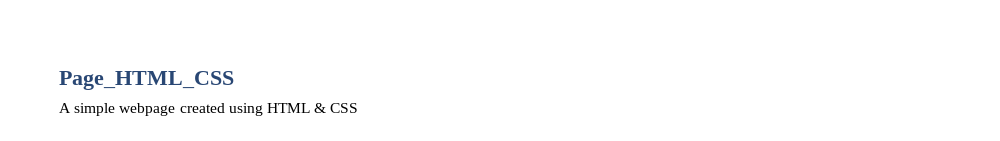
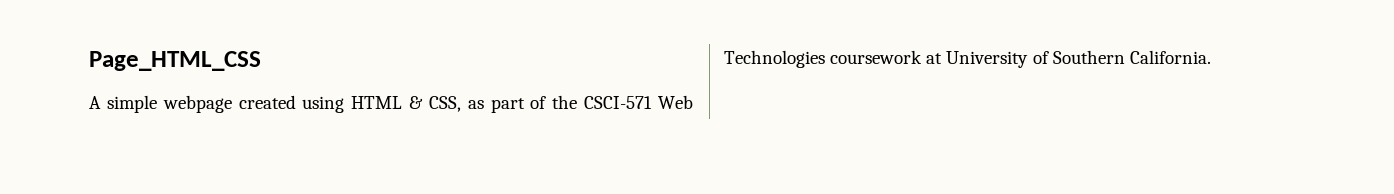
[330,103,359,113] CSS -> [428,95,694,113] [724,50,1211,68] CSS, as part of the CSCI-571 Web Technologies coursework at University of Southern California.

